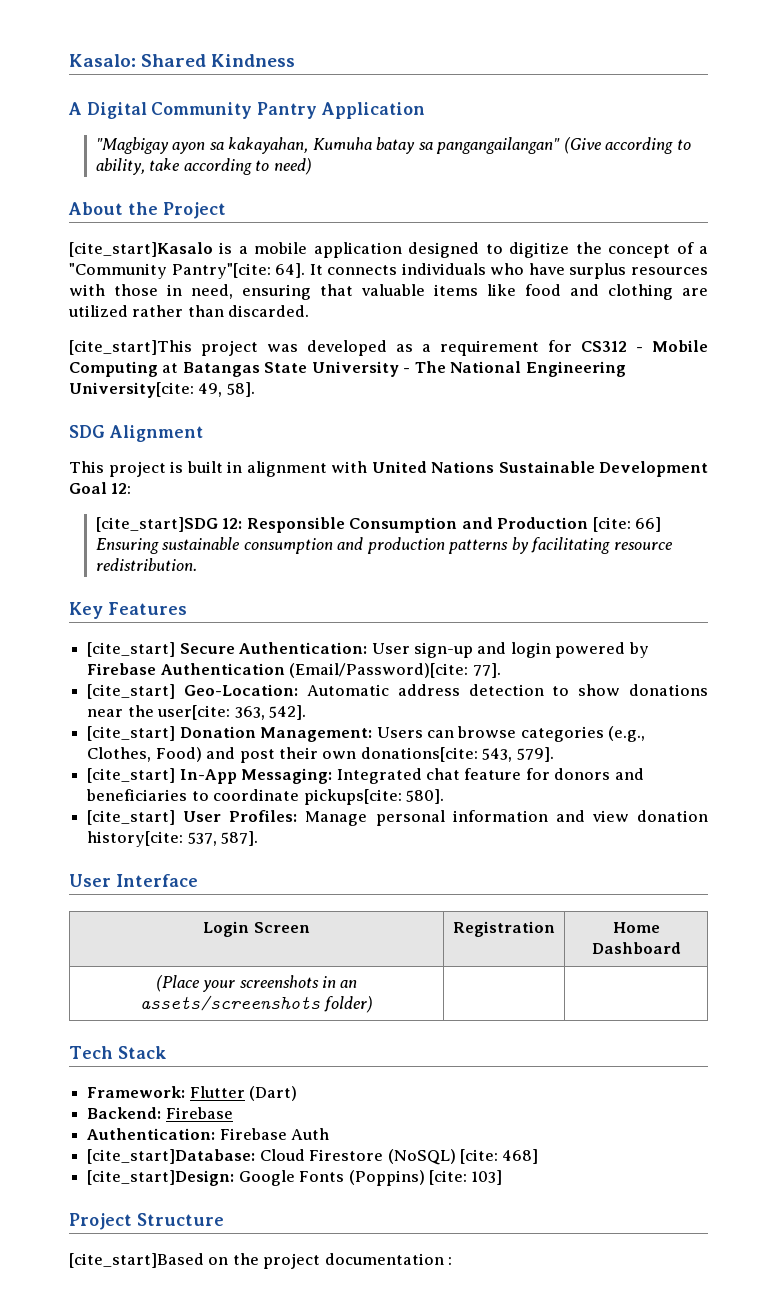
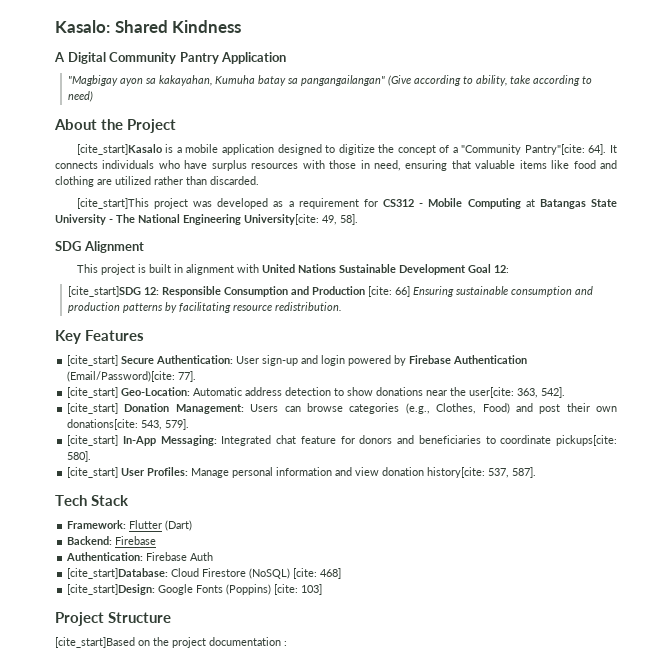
[69,874,198,887] [203,921,310,937] [453,921,555,937] [612,922,660,933] [591,942,681,954] [155,975,358,992] [140,995,373,1013] // User Interface // Login Screen | Registration | Home Dashboard // (Place your screenshots in an assets/screenshots folder) | | -> (537, 472) none

